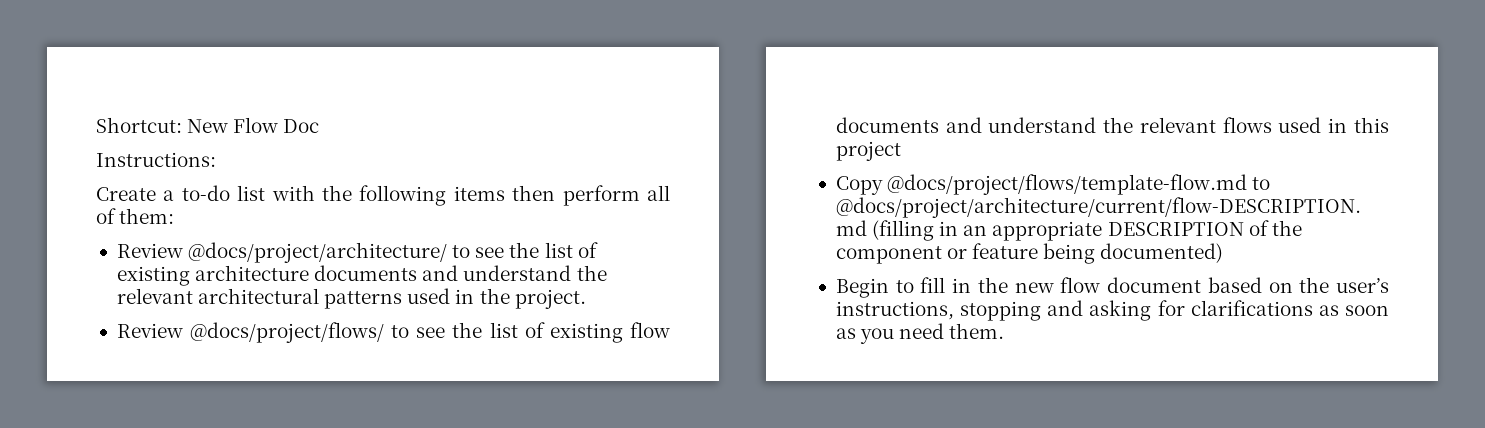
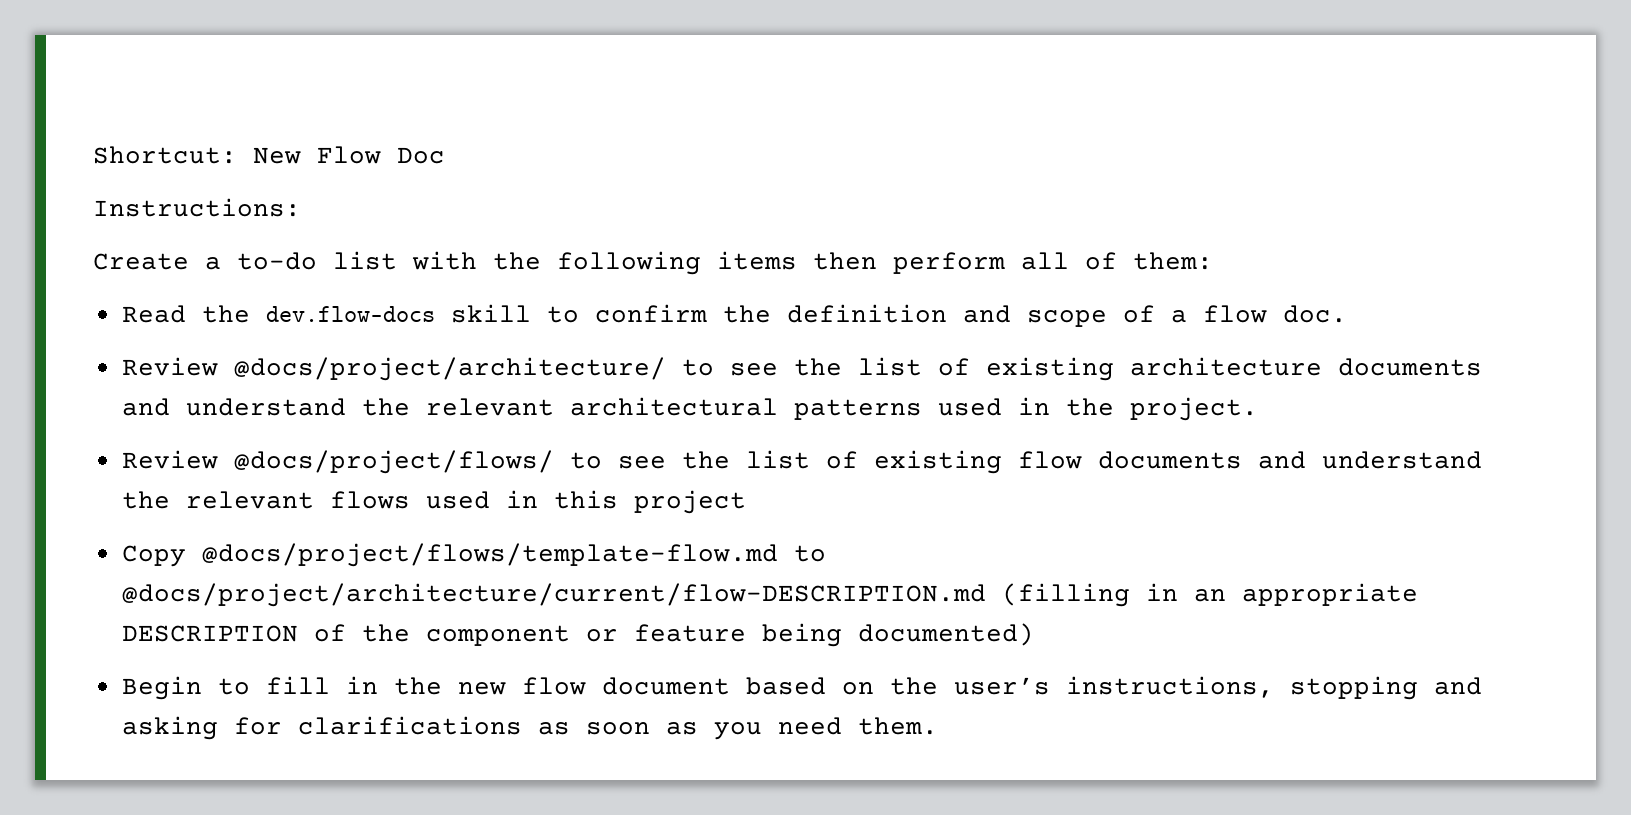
(175, 216) none -> [121,304,1347,327] // Read the dev.flow-docs skill to confirm the definition and scope of a flow doc.

